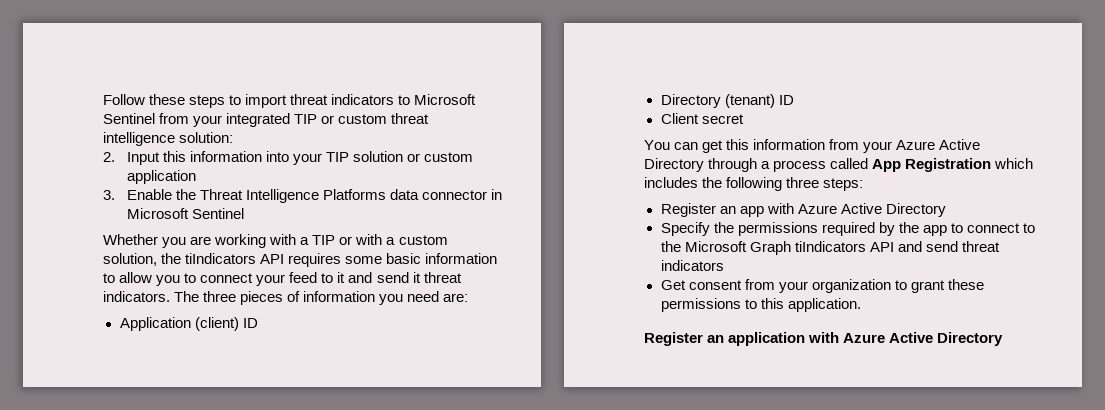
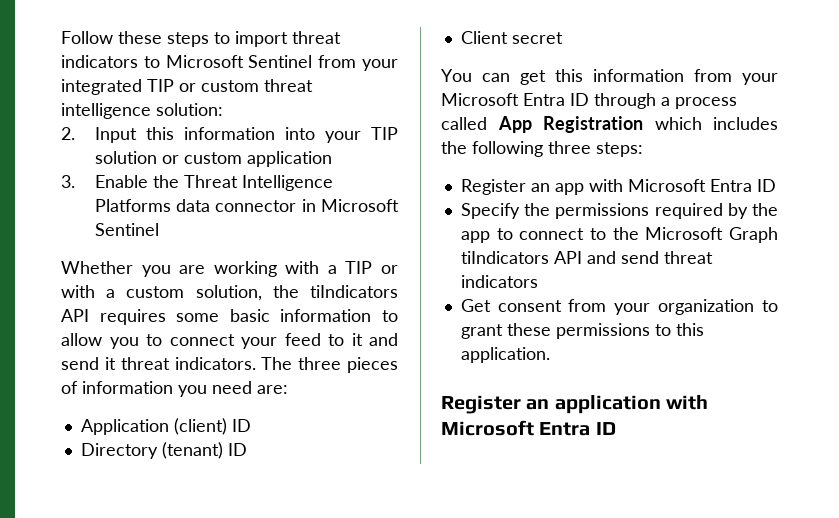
[896,139,981,150] [644,158,704,172] Azure Active Directory -> [441,93,589,106] Microsoft Entra ID
[797,203,946,217] Azure Active Directory -> [627,179,776,192] Microsoft Entra ID
[843,332,1004,346] Azure Active Directory -> [441,420,616,436] Microsoft Entra ID

